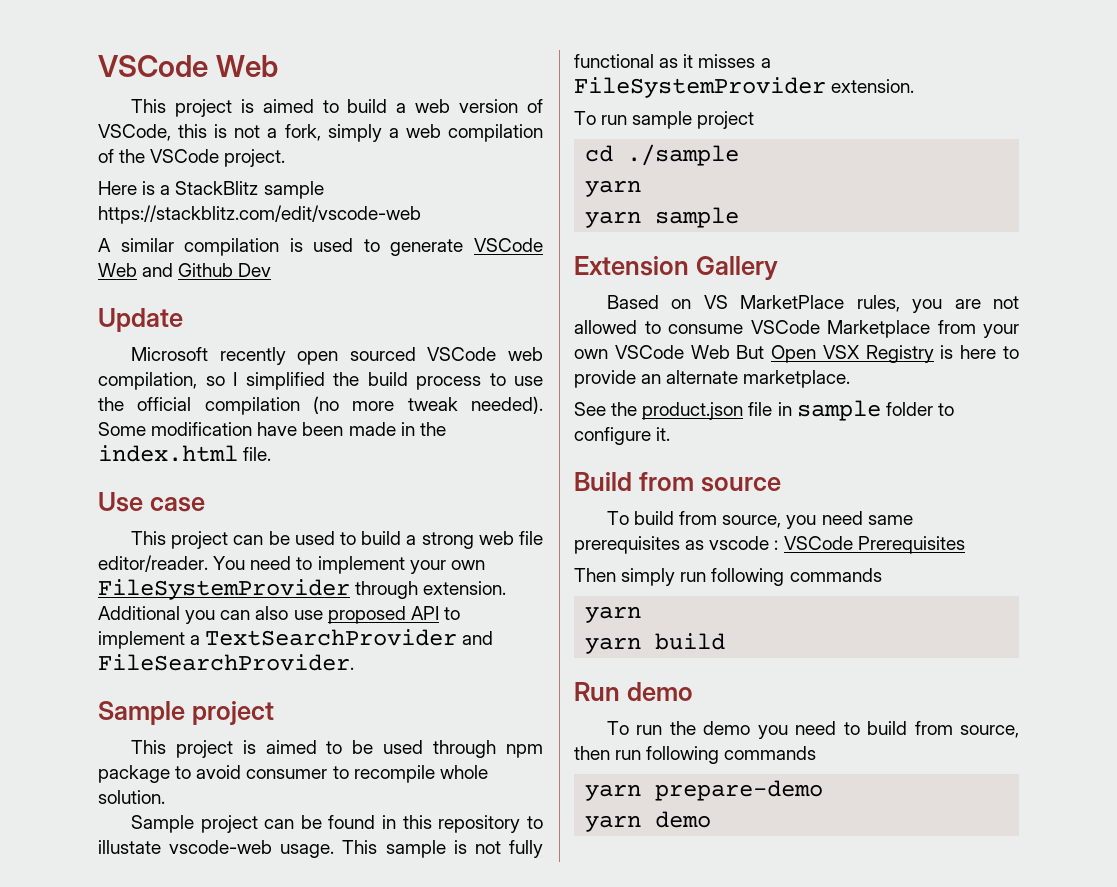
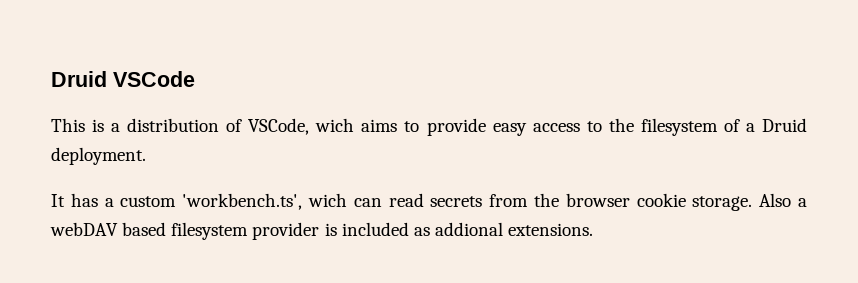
[98,55,278,77] [130,99,544,117] [98,124,543,142] [98,149,286,167] [98,181,324,199] [98,205,421,224] [98,238,543,256] [98,263,272,277] [98,308,183,332] [130,347,543,365] [98,372,543,390] [98,396,543,415] [98,422,446,436] [98,445,272,462] [98,492,205,512] [130,531,543,549] [98,555,485,574] [98,579,507,600] [98,606,460,624] [98,629,494,649] [98,654,354,671] [98,701,274,725] [130,740,543,758] [98,765,488,783] [98,790,165,804] [130,815,543,833] [98,840,544,858] [574,54,771,68] [574,77,915,98] [574,111,755,129] [585,144,740,166] [585,180,642,197] [585,207,740,228] [574,256,778,280] [606,295,1019,313] [574,320,1019,338] [574,345,1019,363] [574,370,851,388] [574,400,954,421] [574,427,671,445] [574,472,781,492] [606,511,913,529] [574,536,965,554] [574,568,882,586] [585,606,642,623] [585,633,726,654] [574,682,693,701] [606,721,1019,739] [574,746,817,764] [585,780,824,801] [585,811,712,832] VSCode Web // This project is aimed to build a web version of VSCode, this is not a fork, simply a web compilation of the VSCode project. // Here is a StackBlitz sample https://stackblitz.com/edit/vscode-web // A similar compilation is used to generate VSCode Web and Github Dev // Update // Microsoft recently open sourced VSCode web compilation, so I simplified the build process to use the official compilation (no more tweak needed). Some modification have been made in the index.html file. // Use case // This project can be used to build a strong web file editor/reader. You need to implement your own FileSystemProvider through extension. Additional you can also use proposed API to implement a TextSearchProvider and FileSearchProvider. // Sample project // This project is aimed to be used through npm package to avoid consumer to recompile whole solution. // Sample project can be found in this repository to illustate vscode-web usage. This sample is not fully functional as it misses a FileSystemProvider extension. // To run sample project // cd ./sample // yarn // yarn sample // Extension Gallery // Based on VS MarketPlace rules, you are not allowed to consume VSCode Marketplace from your own VSCode Web But Open VSX Registry is here to provide an alternate marketplace. // See the product.json file in sample folder to configure it. // Build from source // To build from source, you need same prerequisites as vscode : VSCode Prerequisites // Then simply run following commands // yarn // yarn build // Run demo // To run the demo you need to build from source, then run following commands // yarn prepare-demo // yarn demo -> [51,71,195,87] [51,118,807,136] [51,147,146,165] [51,193,807,211] [50,222,594,240] Druid VSCode // This is a distribution of VSCode, wich aims to provide easy access to the filesystem of a Druid deployment. // It has a custom 'workbench.ts', wich can read secrets from the browser cookie storage. Also a webDAV based filesystem provider is included as addional extensions.

